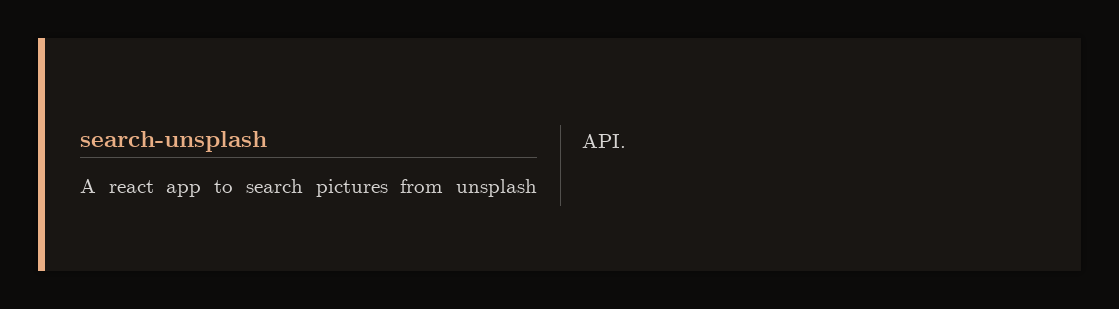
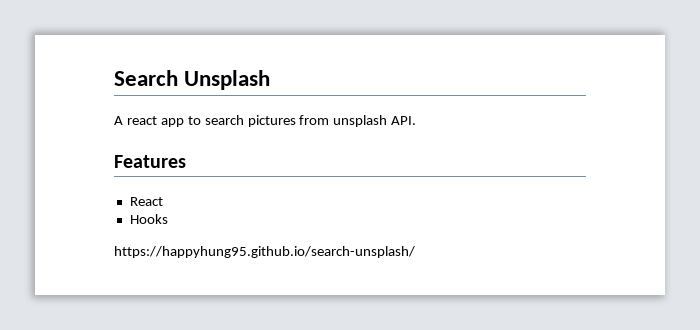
[80,131,267,152] search-unsplash -> [114,70,271,90] Search Unsplash
(626, 141) none -> [114,155,186,168] [129,197,163,206] [129,214,168,224] [114,246,415,258] // Features // React // Hooks // https://happyhung95.github.io/search-unsplash/

